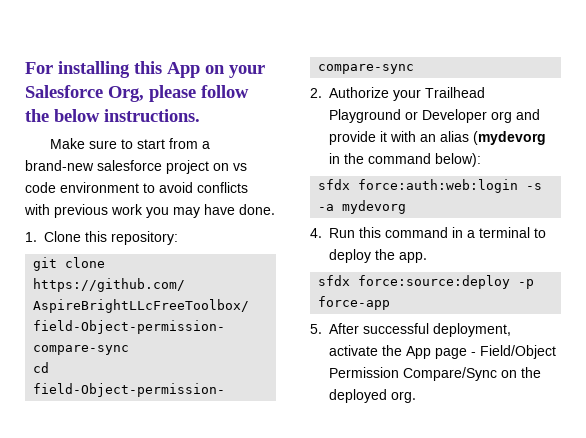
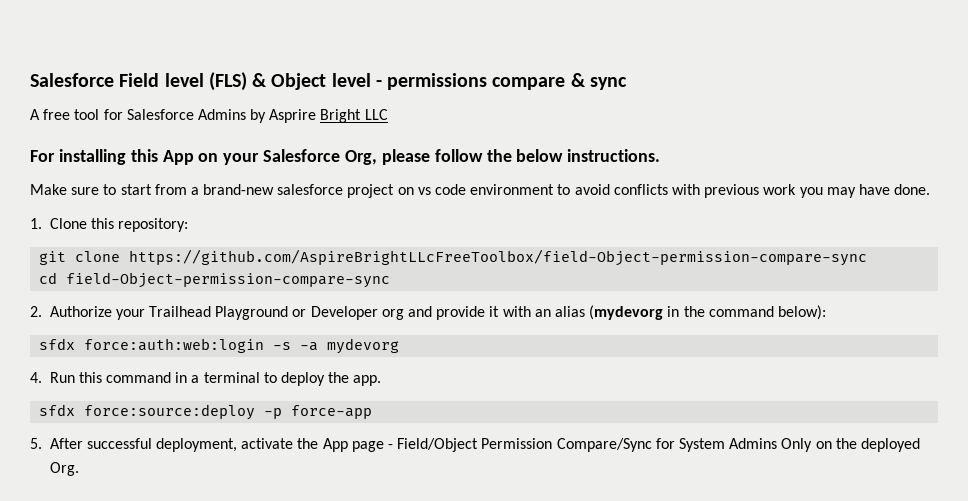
(25, 68) none -> [30,72,627,91] [30,109,388,123] Salesforce Field level (FLS) & Object level - permissions compare & sync // A free tool for Salesforce Admins by Asprire Bright LLC //
(498, 374) none -> [655,438,813,452] for System Admins Only
[391,391,417,403] org. -> [49,462,79,476] Org.

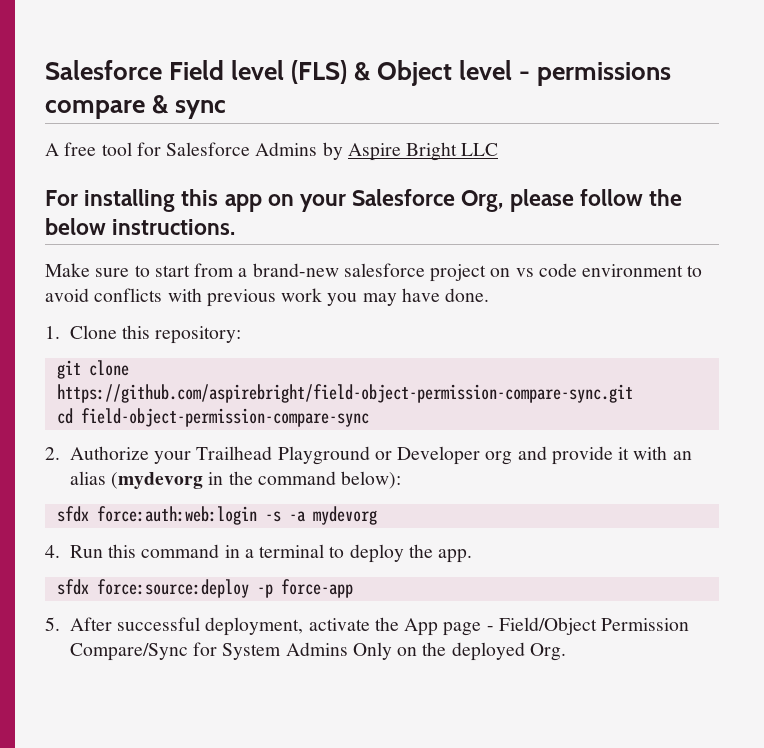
[269,109,317,123] Asprire -> [347,143,401,161] Aspire
[162,150,194,165] App -> [224,194,262,212] app
[129,249,868,266] https://github.com/AspireBrightLLcFreeToolbox/field-Object-permission-compare-sync -> [56,384,633,403] https://github.com/aspirebright/field-object-permission-compare-sync.git
[66,272,391,288] field-Object-permission-compare-sync -> [80,408,369,427] field-object-permission-compare-sync

